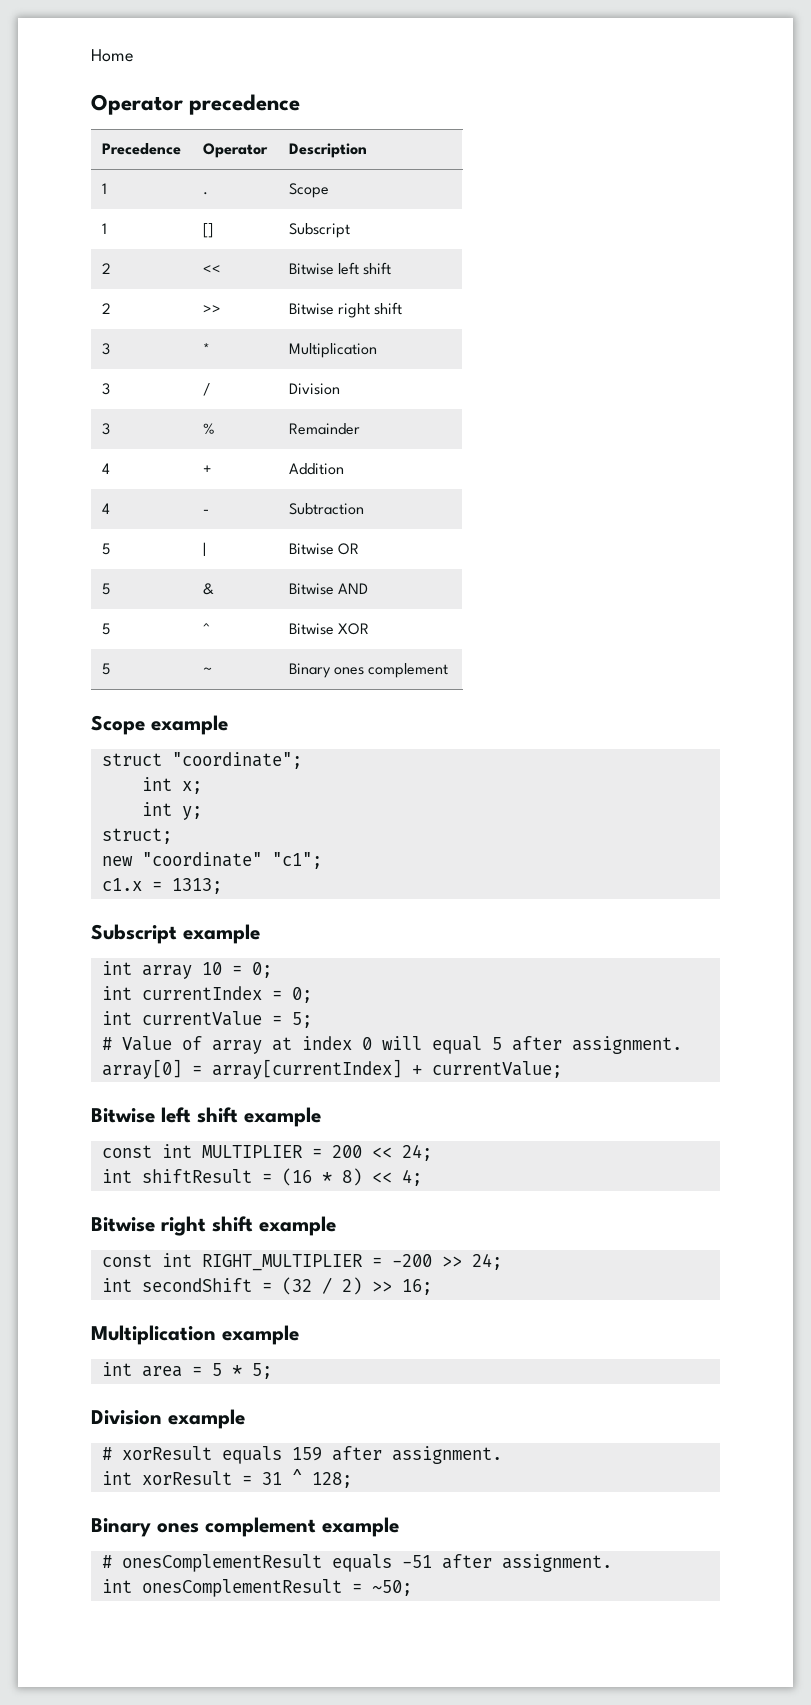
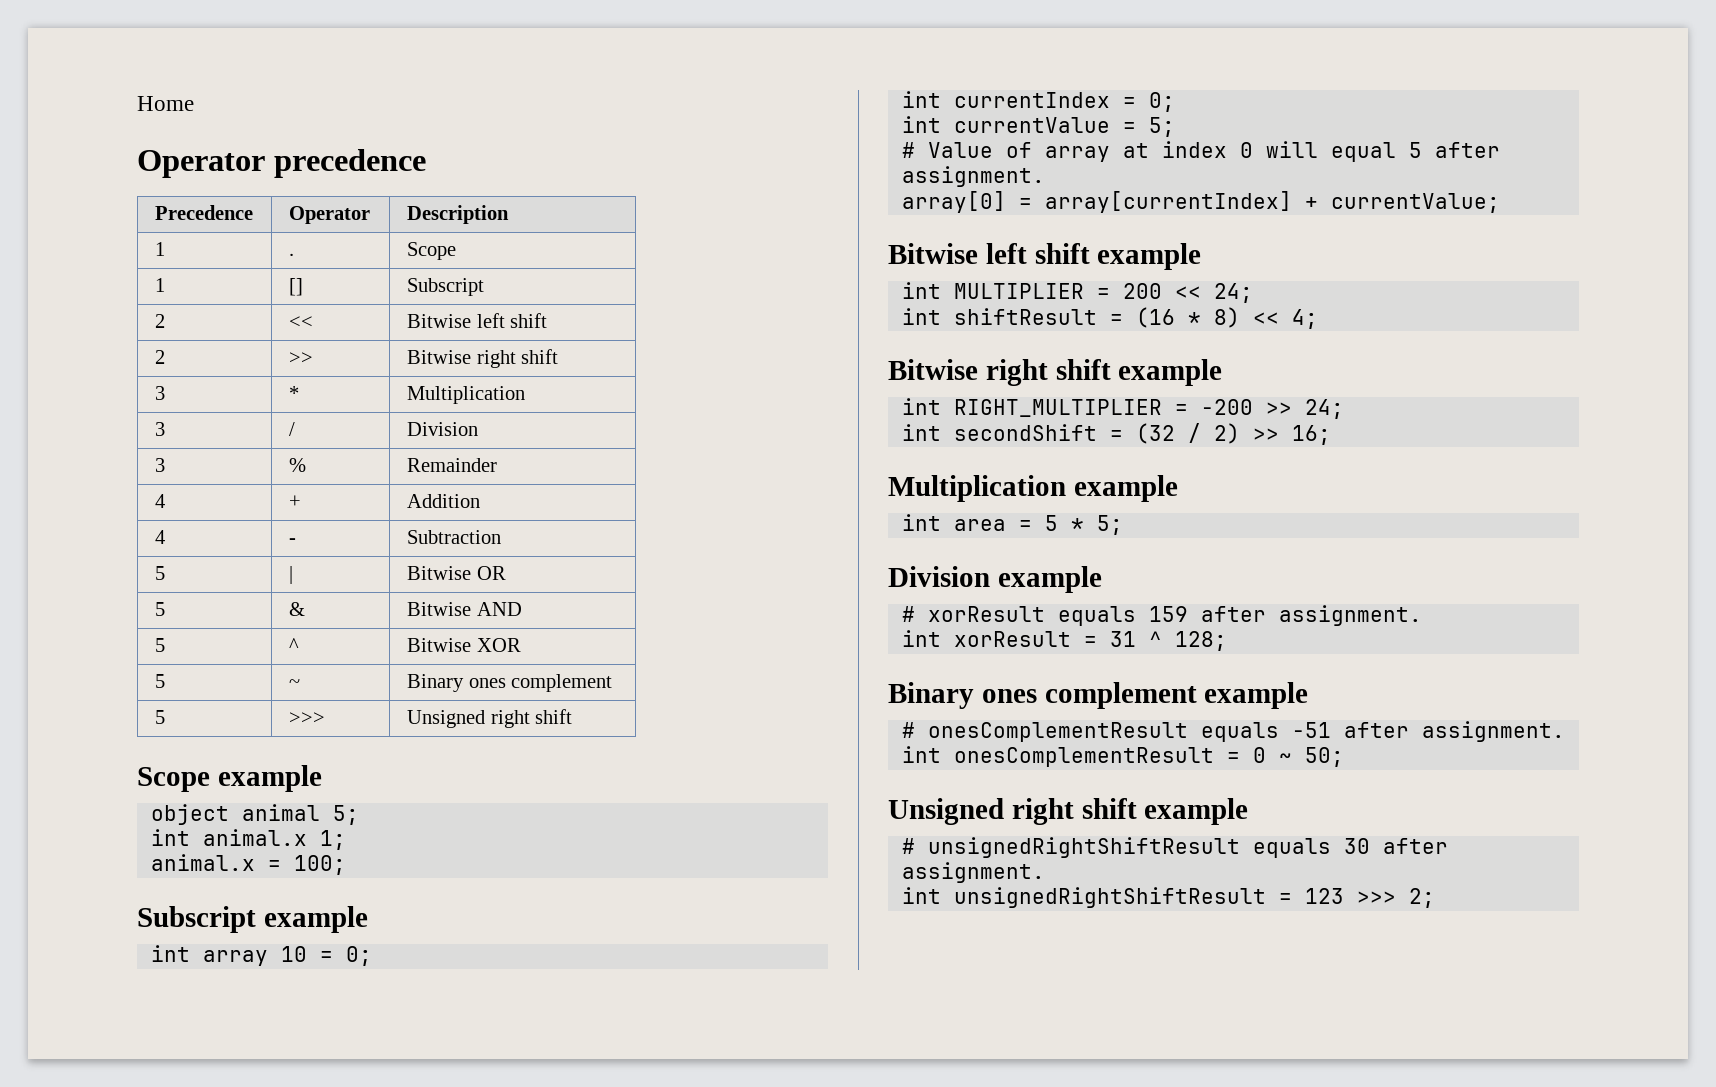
[91,715,228,735] [101,752,302,769] [141,777,202,794] [141,802,202,820] [101,828,172,844] [101,852,322,869] [101,878,222,894] // Scope example // struct "coordinate"; // int x; // int y; // struct; // new "coordinate" "c1"; // c1.x = 1313; -> [154,710,165,724] [288,712,325,724] [406,709,573,728] [137,765,322,792] [150,804,359,825] [150,829,346,850] [150,854,346,875] // 5 | >>> | Unsigned right shift // Scope example // object animal 5; // int animal.x 1; // animal.x = 100;
[101,1145,152,1158] const -> (1202, 256) none
[101,1254,152,1267] const -> (1223, 372) none
[371,1580,412,1596] ~50; -> [1252,747,1344,767] [888,798,1249,825] [901,837,1448,858] [901,862,1045,883] [901,887,1435,908] 0 ~ 50; // Unsigned right shift example // # unsignedRightShiftResult equals 30 after assignment. // int unsignedRightShiftResult = 123 >>> 2;

